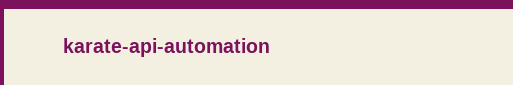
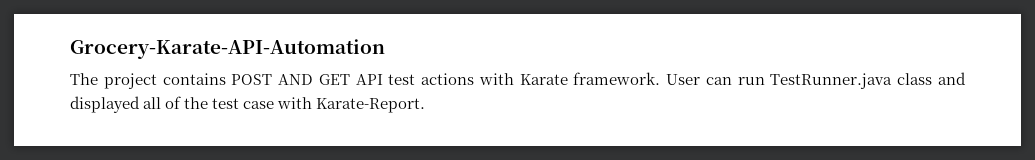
[63,38,270,57] karate-api-automation -> [70,39,385,59] [70,72,966,89] [70,96,426,113] Grocery-Karate-API-Automation // The project contains POST AND GET API test actions with Karate framework. User can run TestRunner.java class and displayed all of the test case with Karate-Report.

